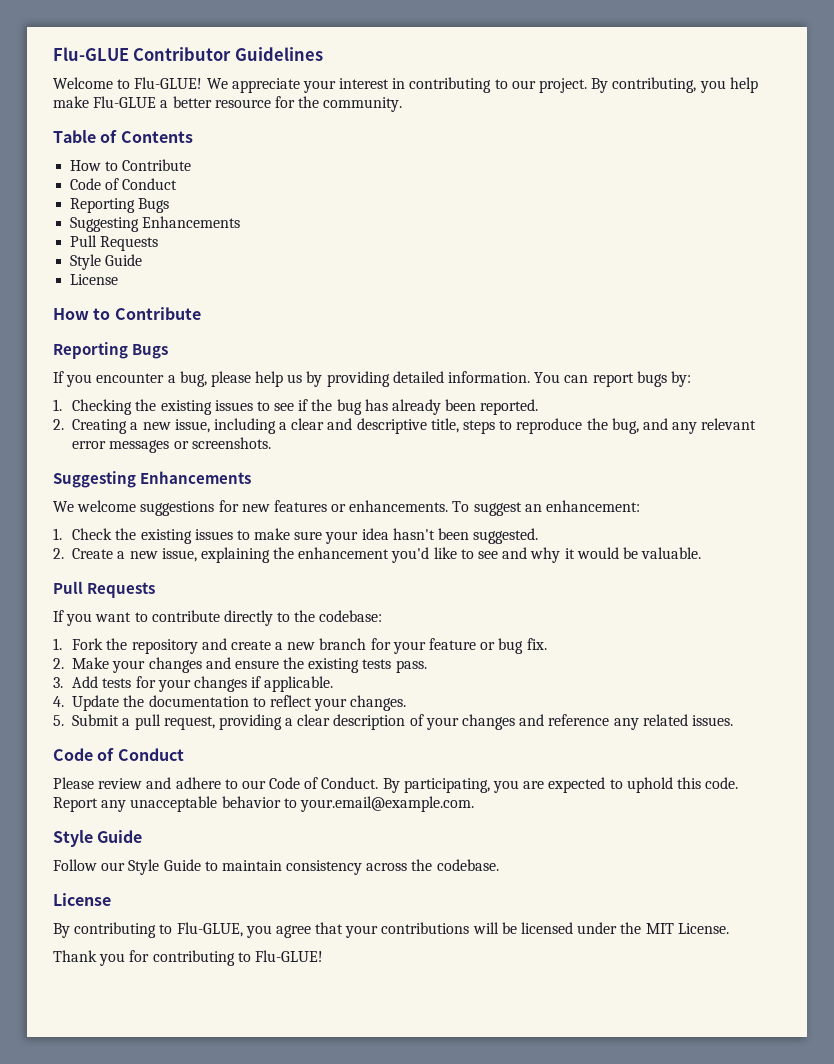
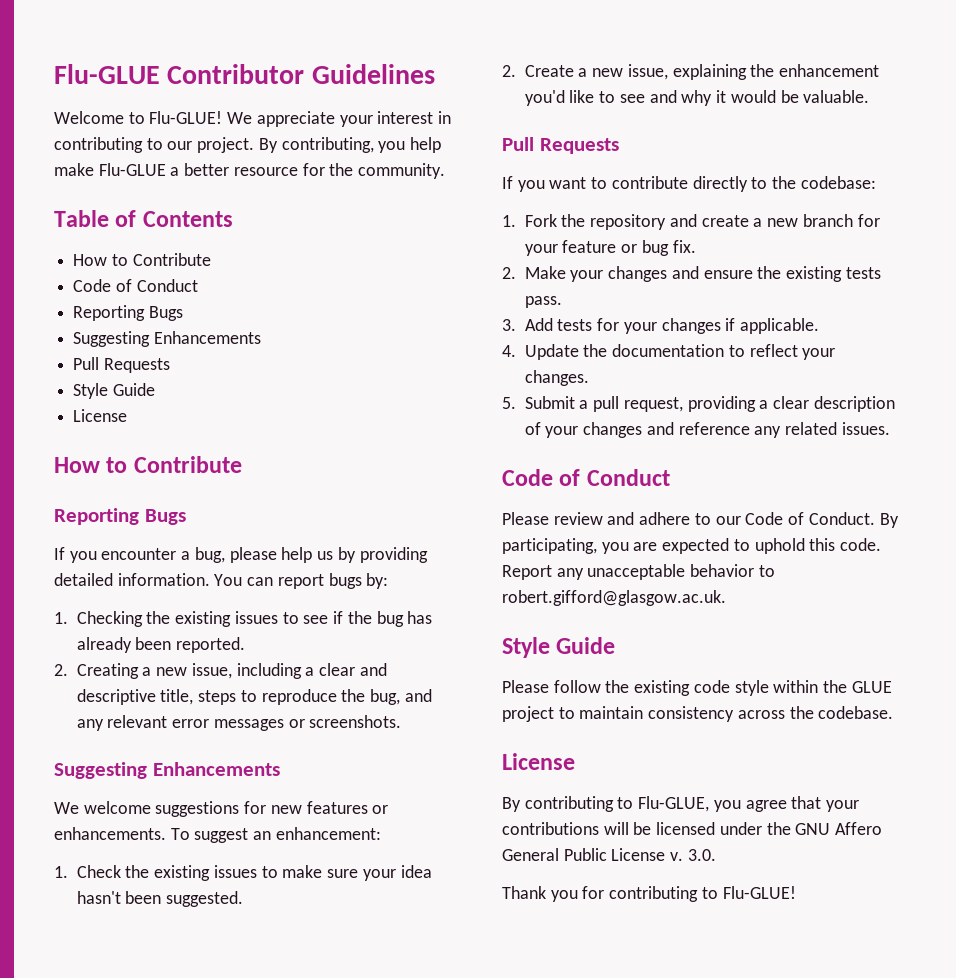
[299,796,474,812] [53,830,143,847] [53,859,201,875] your.email@example.com. // Style Guide // Follow our Style Guide -> [502,590,726,606] [502,637,616,658] [502,680,892,696] [502,706,554,722] robert.gifford@glasgow.ac.uk. // Style Guide // Please follow the existing code style within the GLUE project
[645,923,729,934] MIT License. -> [795,822,883,835] [502,848,716,861] GNU Affero General Public License v. 3.0.

